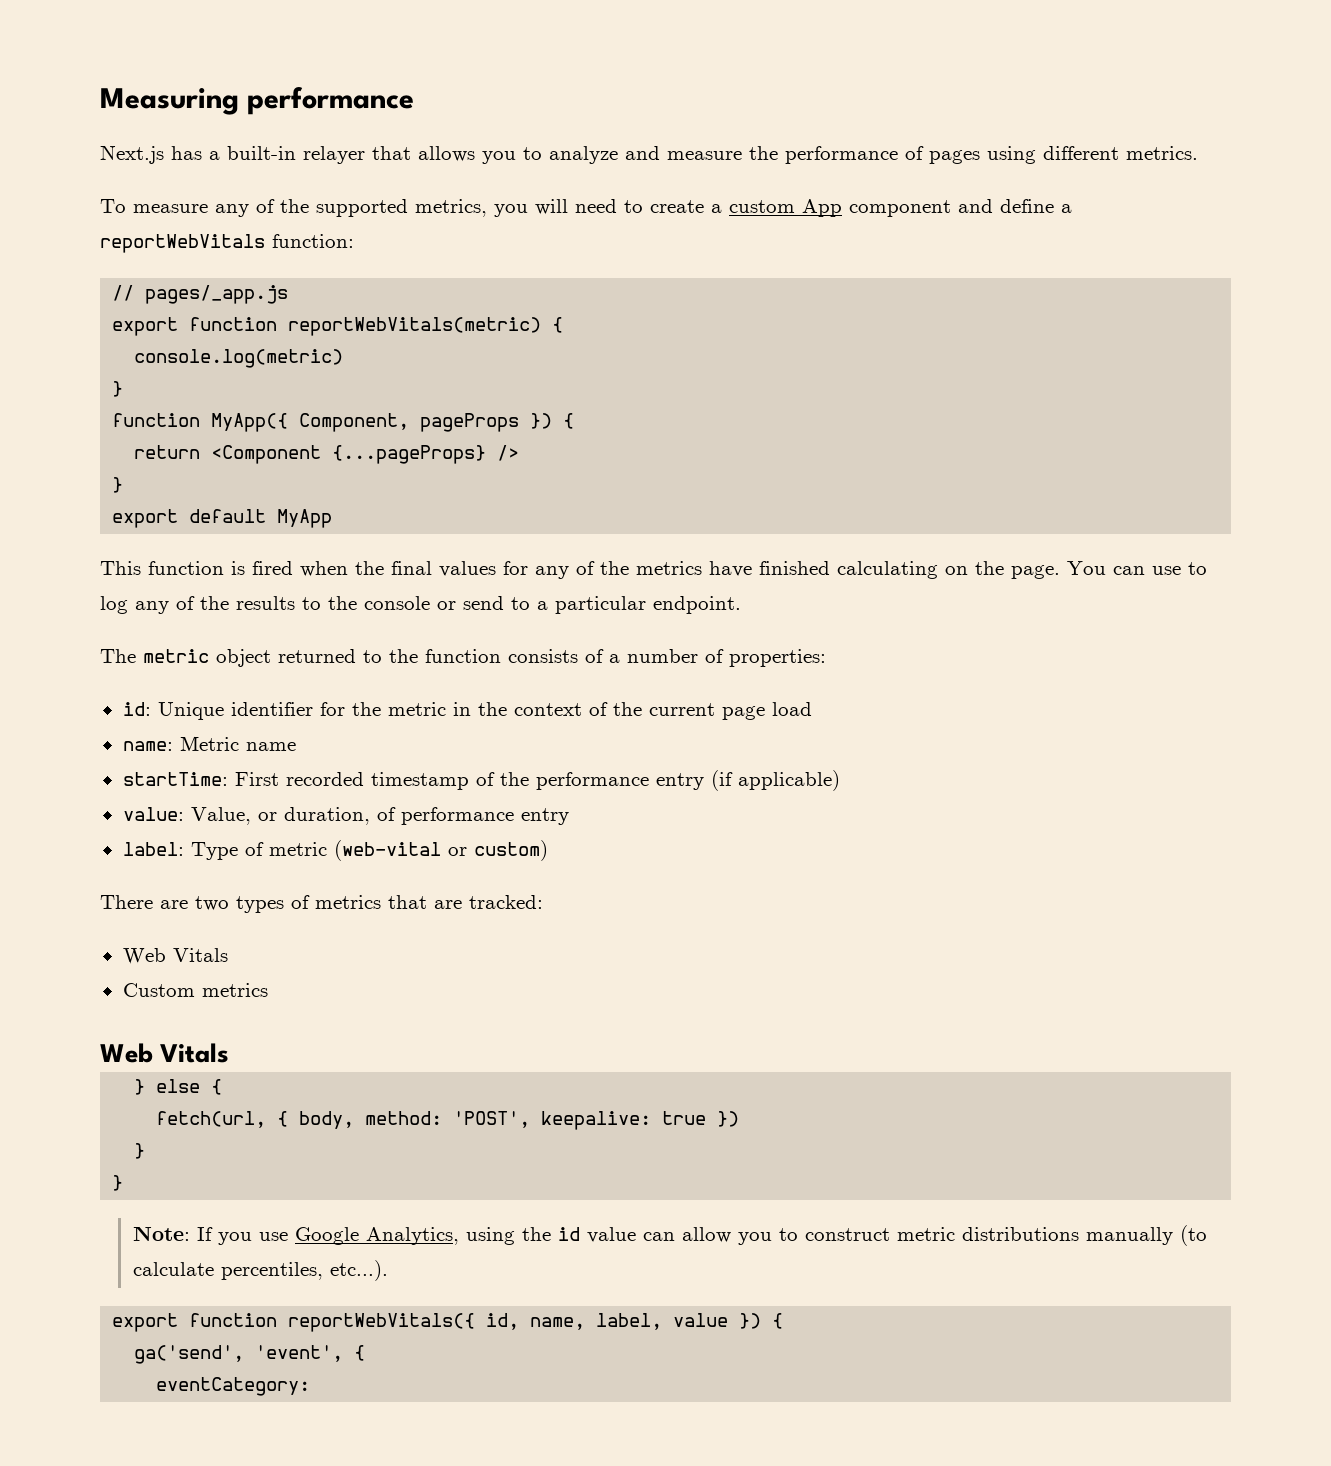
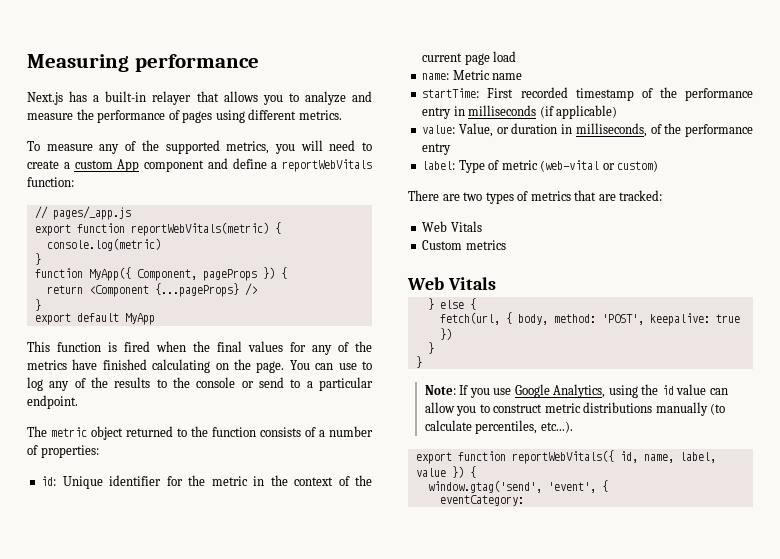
(704, 781) none -> [453,105,537,116] in milliseconds
[283,807,396,825] duration, of -> [511,123,682,137] duration in milliseconds, of the
[134,1345,245,1364] ga('send', -> [427,480,542,493] window.gtag('send',

